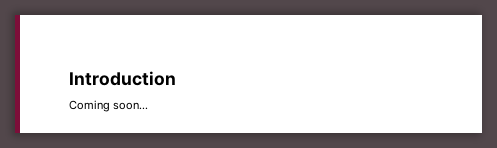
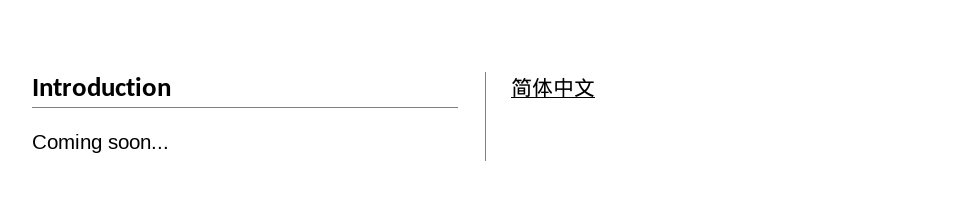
(149, 106) none -> [511,77,595,98] // 简体中文

